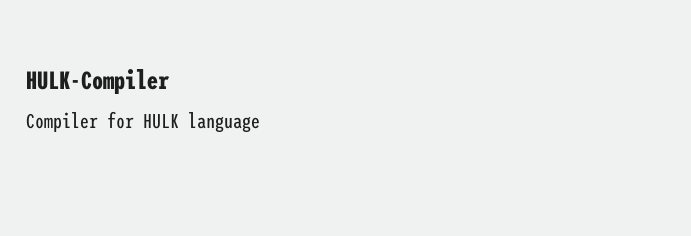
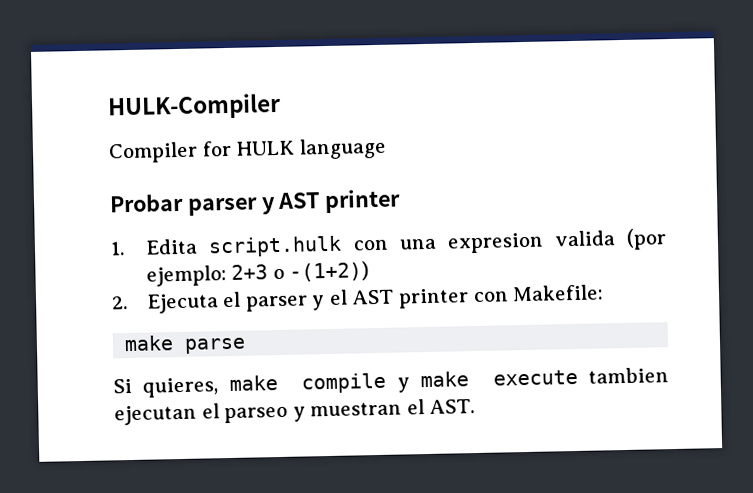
(260, 122) none -> [109,188,402,216] [110,228,667,258] [145,261,370,287] [111,284,605,314] [124,335,247,354] [113,367,669,398] [114,399,476,426] // Probar parser y AST printer // 1. Edita script.hulk con una expresion valida (por ejemplo: 2+3 o -(1+2)) // 2. Ejecuta el parser y el AST printer con Makefile: // make parse // Si quieres, make compile y make execute tambien ejecutan el parseo y muestran el AST.

